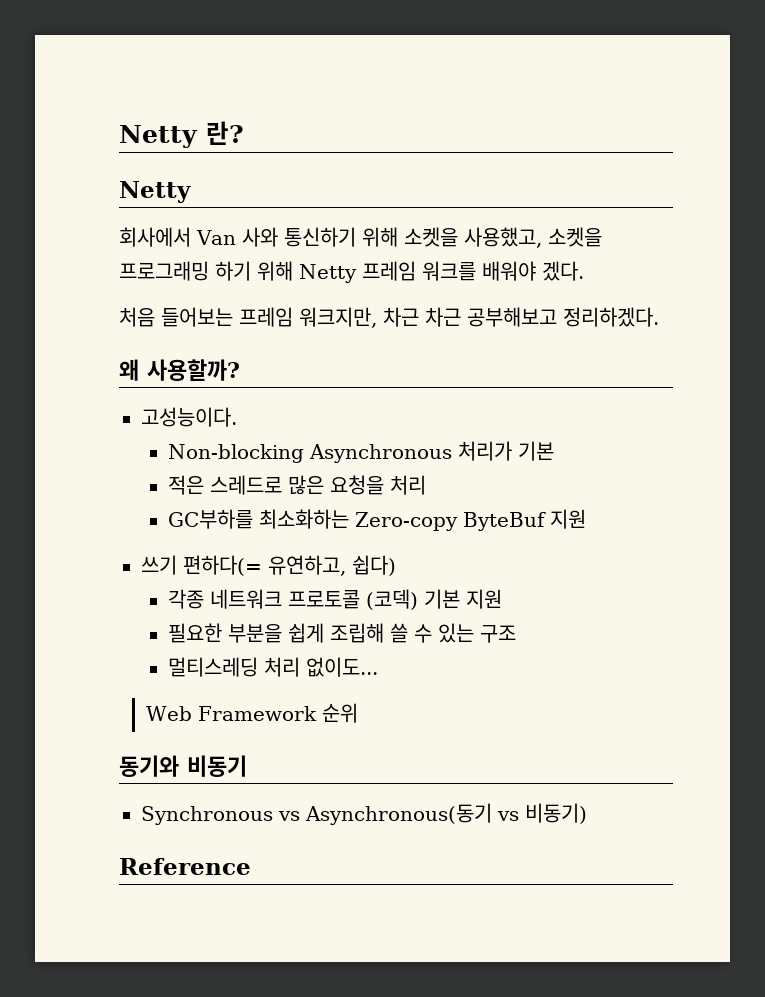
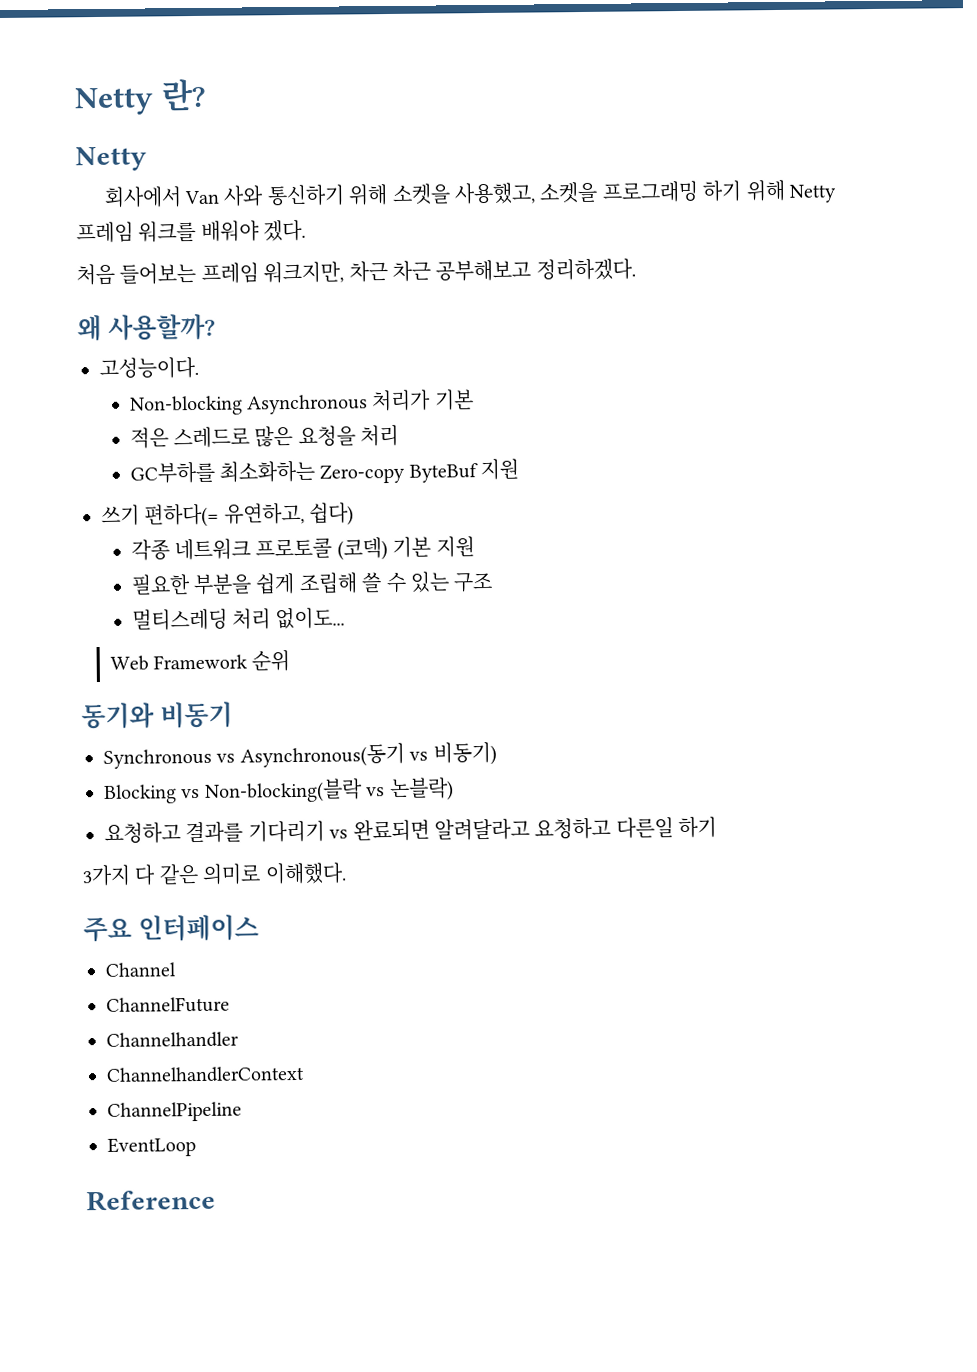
(587, 813) none -> [103,777,454,804] [104,816,718,844] [82,862,347,887] [83,914,259,943] [105,962,176,977] [106,996,230,1013] [106,1031,239,1048] [106,1065,305,1083] [107,1101,242,1122] [107,1137,196,1157] // Blocking vs Non-blocking(블락 vs 논블락) // 요청하고 결과를 기다리기 vs 완료되면 알려달라고 요청하고 다른일 하기 // 3가지 다 같은 의미로 이해했다. // 주요 인터페이스 // Channel // ChannelFuture // Channelhandler // ChannelhandlerContext // ChannelPipeline // EventLoop

